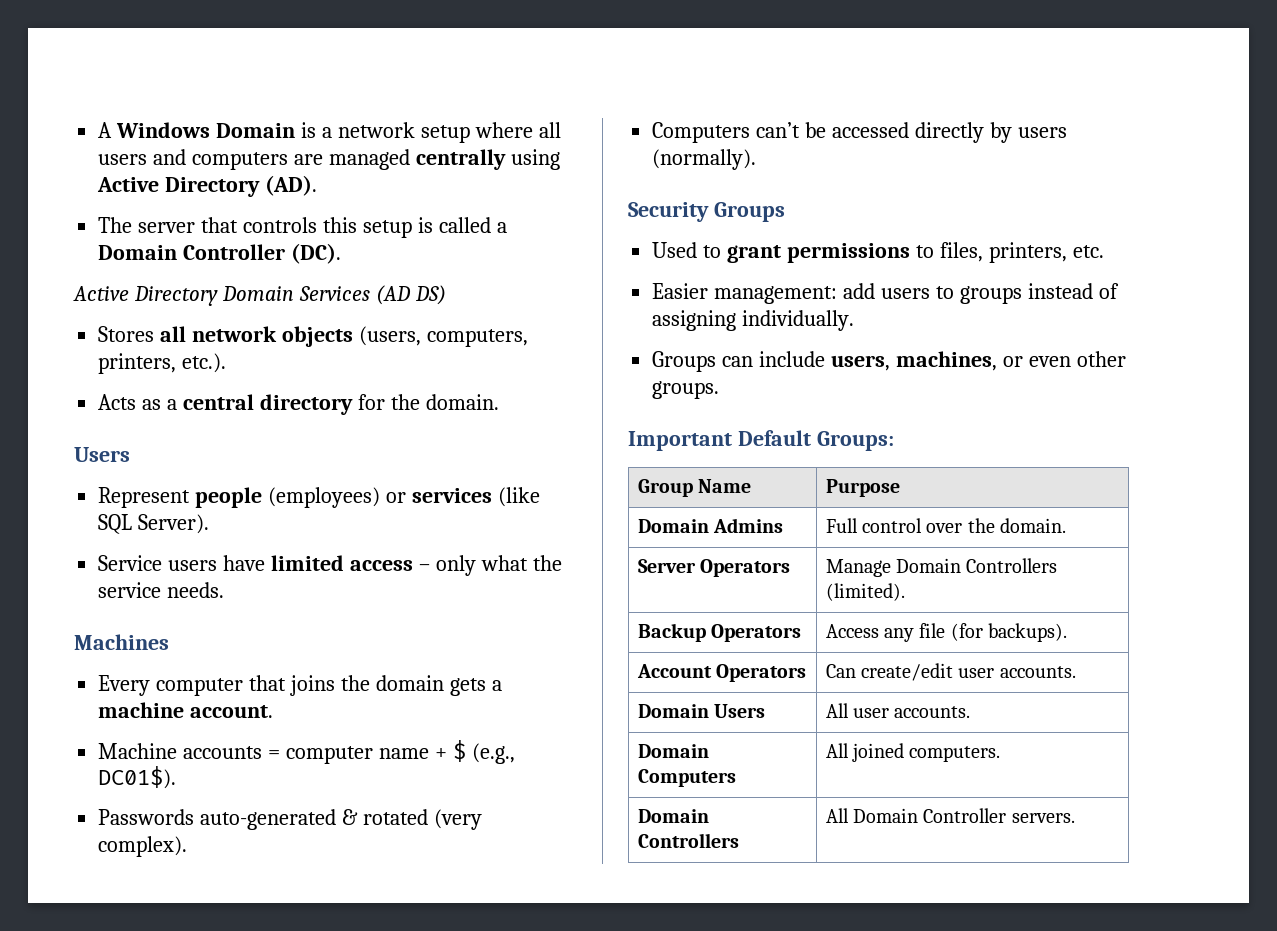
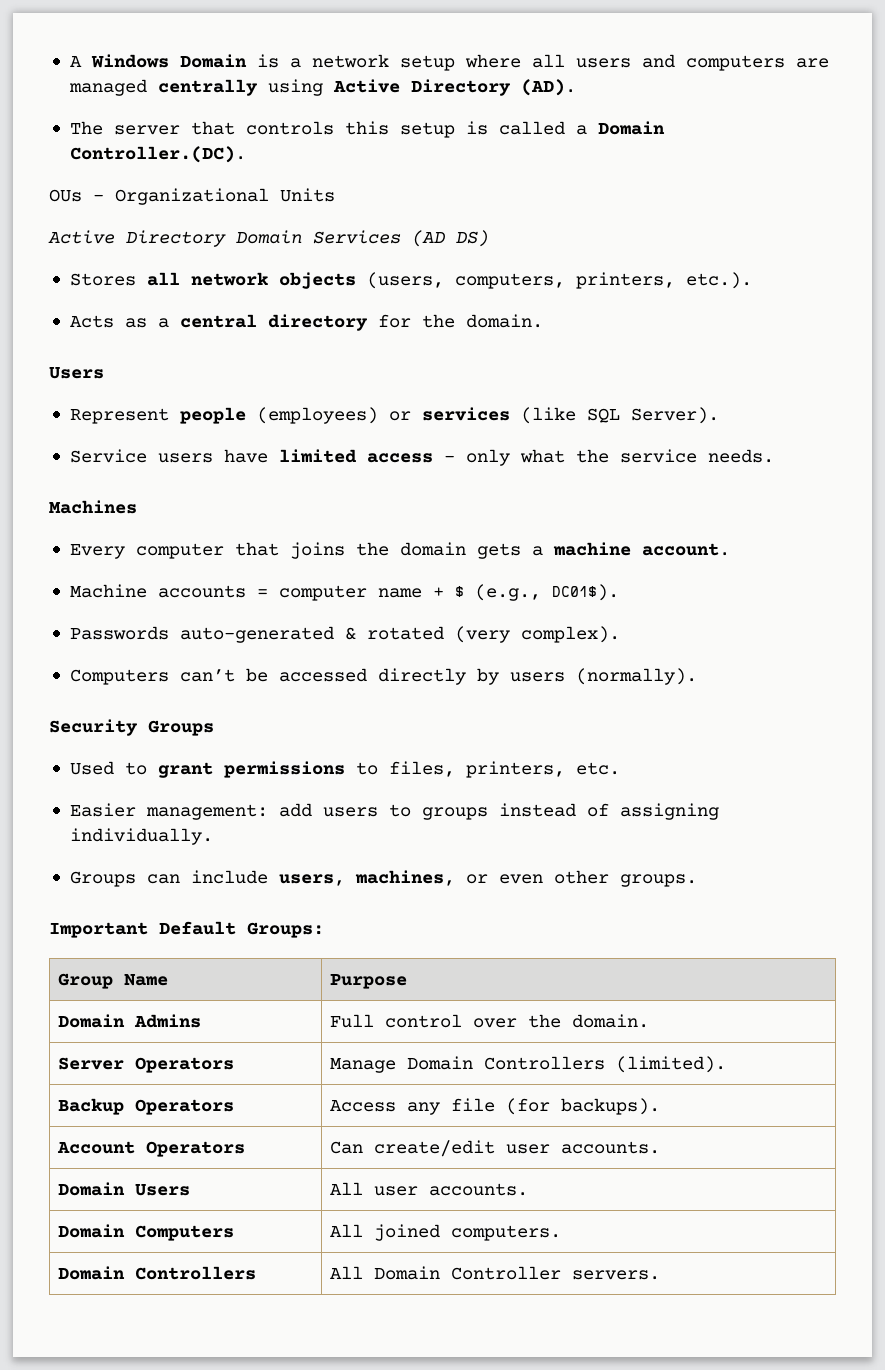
[183,243,342,264] Controller (DC). -> [69,146,246,163] [49,188,335,205] Controller.(DC). // OUs - Organizational Units

